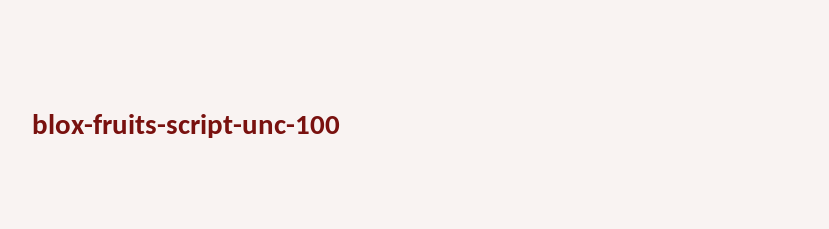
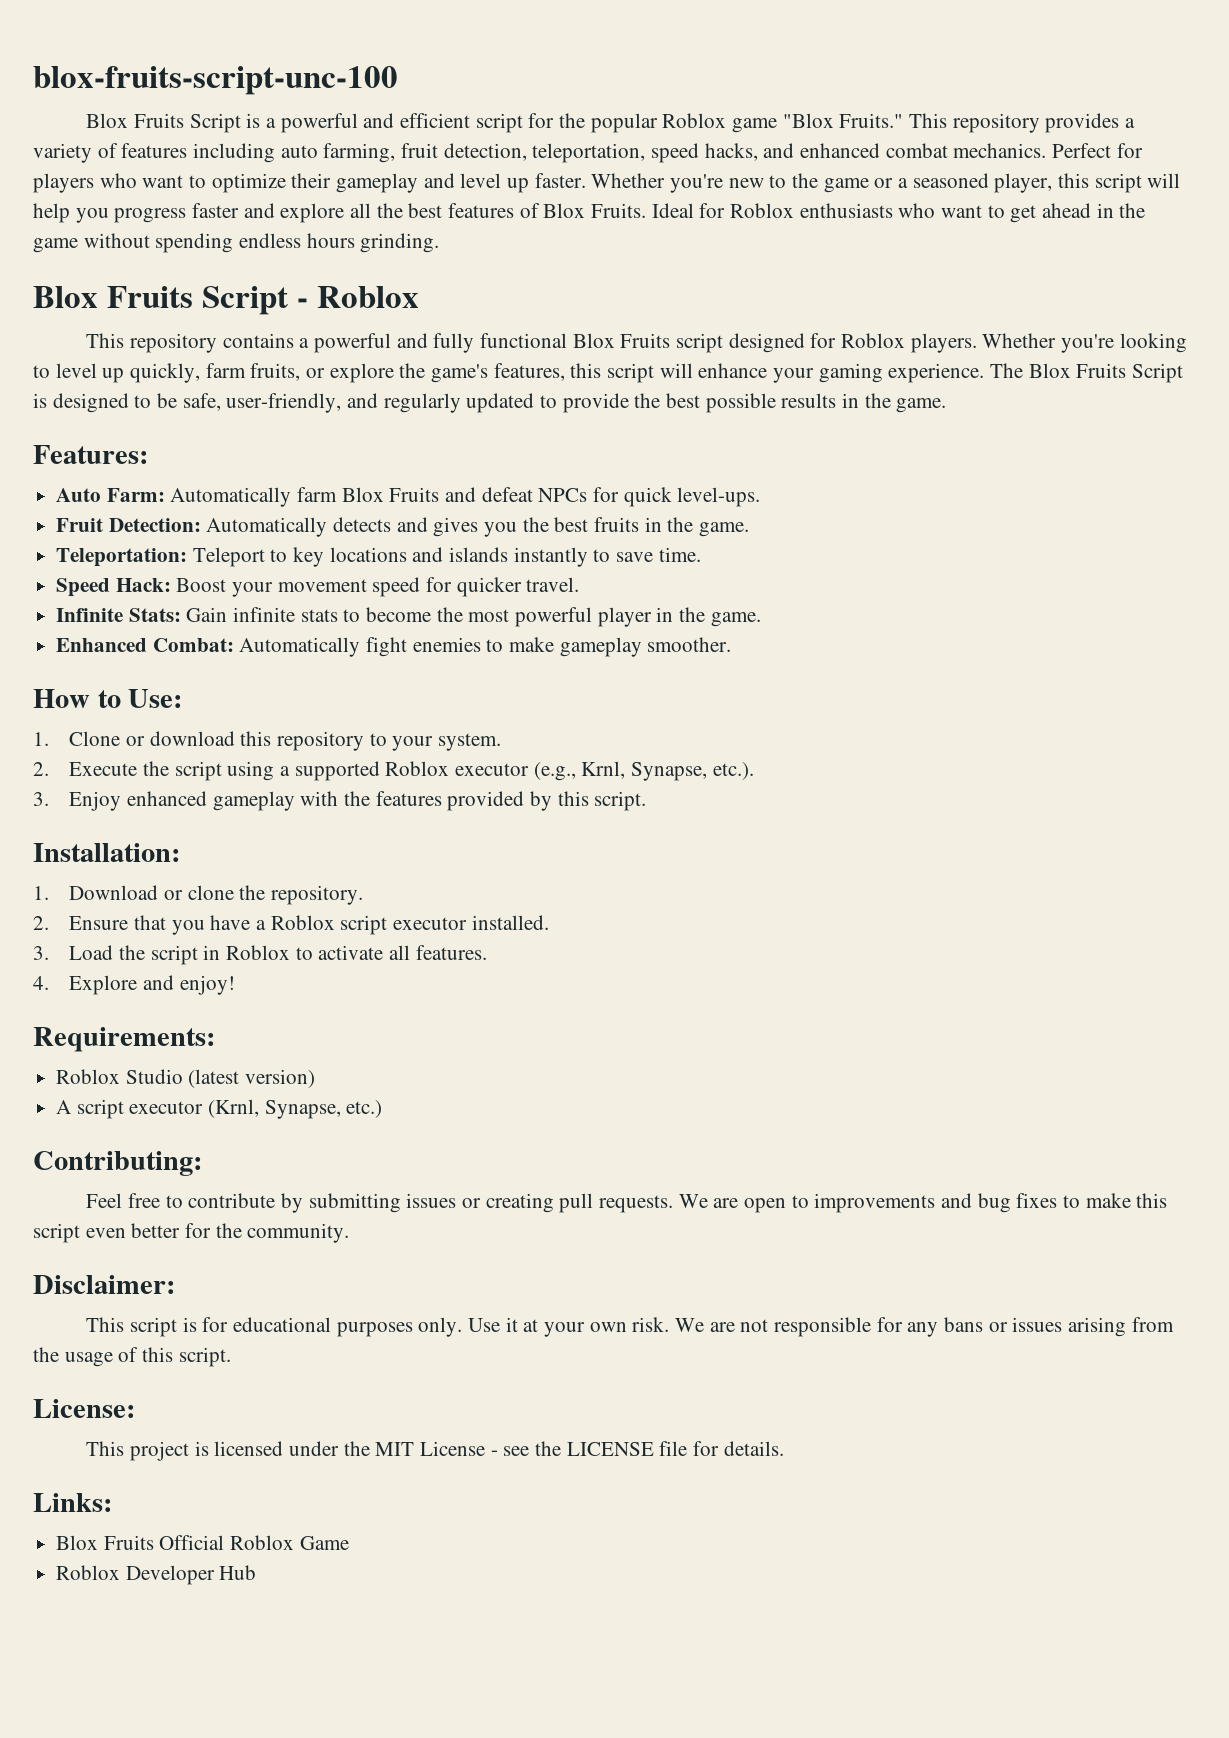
(340, 126) none -> [86,113,1135,133] [33,143,1143,163] [33,173,1181,193] [33,203,1146,223] [33,233,440,253] [33,286,419,315] [86,333,1187,353] [33,363,1184,383] [33,393,947,413] [33,445,148,464] [56,487,761,507] [56,517,750,537] [56,547,701,567] [56,577,580,597] [56,607,761,627] [56,637,732,657] [33,689,183,708] [33,731,501,751] [33,761,754,781] [33,791,647,811] [33,843,180,862] [33,885,363,905] [33,915,549,935] [33,945,487,965] [33,975,235,995] [33,1027,215,1052] [56,1069,316,1088] [56,1099,383,1119] [33,1151,202,1176] [86,1193,1168,1213] [33,1223,350,1243] [33,1275,175,1294] [86,1317,1174,1337] [33,1347,231,1367] [33,1399,135,1418] [86,1441,784,1461] [33,1493,112,1512] [56,1535,349,1550] [56,1565,257,1585] // Blox Fruits Script is a powerful and efficient script for the popular Roblox game "Blox Fruits." This repository provides a variety of features including auto farming, fruit detection, teleportation, speed hacks, and enhanced combat mechanics. Perfect for players who want to optimize their gameplay and level up faster. Whether you're new to the game or a seasoned player, this script will help you progress faster and explore all the best features of Blox Fruits. Ideal for Roblox enthusiasts who want to get ahead in the game without spending endless hours grinding. // Blox Fruits Script - Roblox // This repository contains a powerful and fully functional Blox Fruits script designed for Roblox players. Whether you're looking to level up quickly, farm fruits, or explore the game's features, this script will enhance your gaming experience. The Blox Fruits Script is designed to be safe, user-friendly, and regularly updated to provide the best possible results in the game. // Features: // Auto Farm: Automatically farm Blox Fruits and defeat NPCs for quick level-ups. // Fruit Detection: Automatically detects and gives you the best fruits in the game. // Teleportation: Teleport to key locations and islands instantly to save time. // Speed Hack: Boost your movement speed for quicker travel. // Infinite Stats: Gain infinite stats to become the most powerful player in the game. // Enhanced Combat: Automatically fight enemies to make gameplay smoother. // How to Use: // 1. Clone or download this repository to your system. // 2. Execute the script using a supported Roblox executor (e.g., Krnl, Synapse, etc.). // 3. Enjoy enhanced gameplay with the features provided by this script. // Installation: // 1. Download or clone the repository. // 2. Ensure that you have a Roblox script executor installed. // 3. Load the script in Roblox to activate all features. // 4. Explore and enjoy! // Requirements: // Roblox Studio (latest version) // A script executor (Krnl, Synapse, etc.) // Contributing: // Feel free to contribute by submitting issues or creating pull requests. We are open to improvements and bug fixes to make this script even better for the community. // Disclaimer: // This script is for educational purposes only. Use it at your own risk. We are not responsible for any bans or issues arising from the usage of this script. // License: // This project is licensed under the MIT License - see the LICENSE file for details. // Links: // Blox Fruits Official Roblox Game // Roblox Developer Hub

